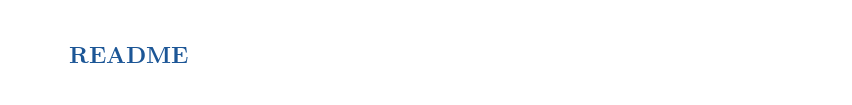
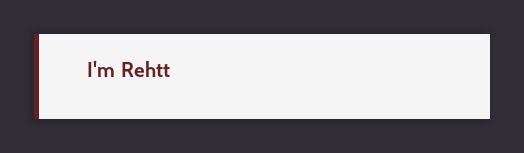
[69,47,188,63] README -> [87,61,170,77] I'm Rehtt

